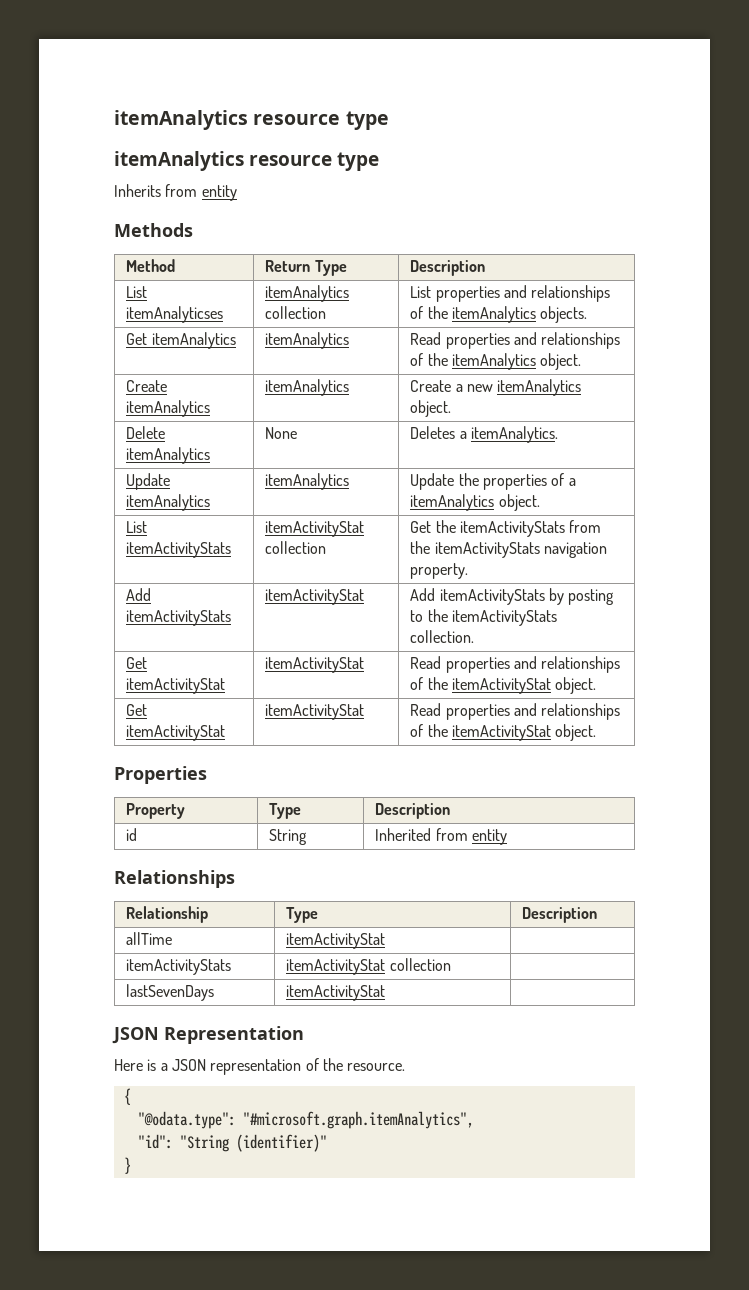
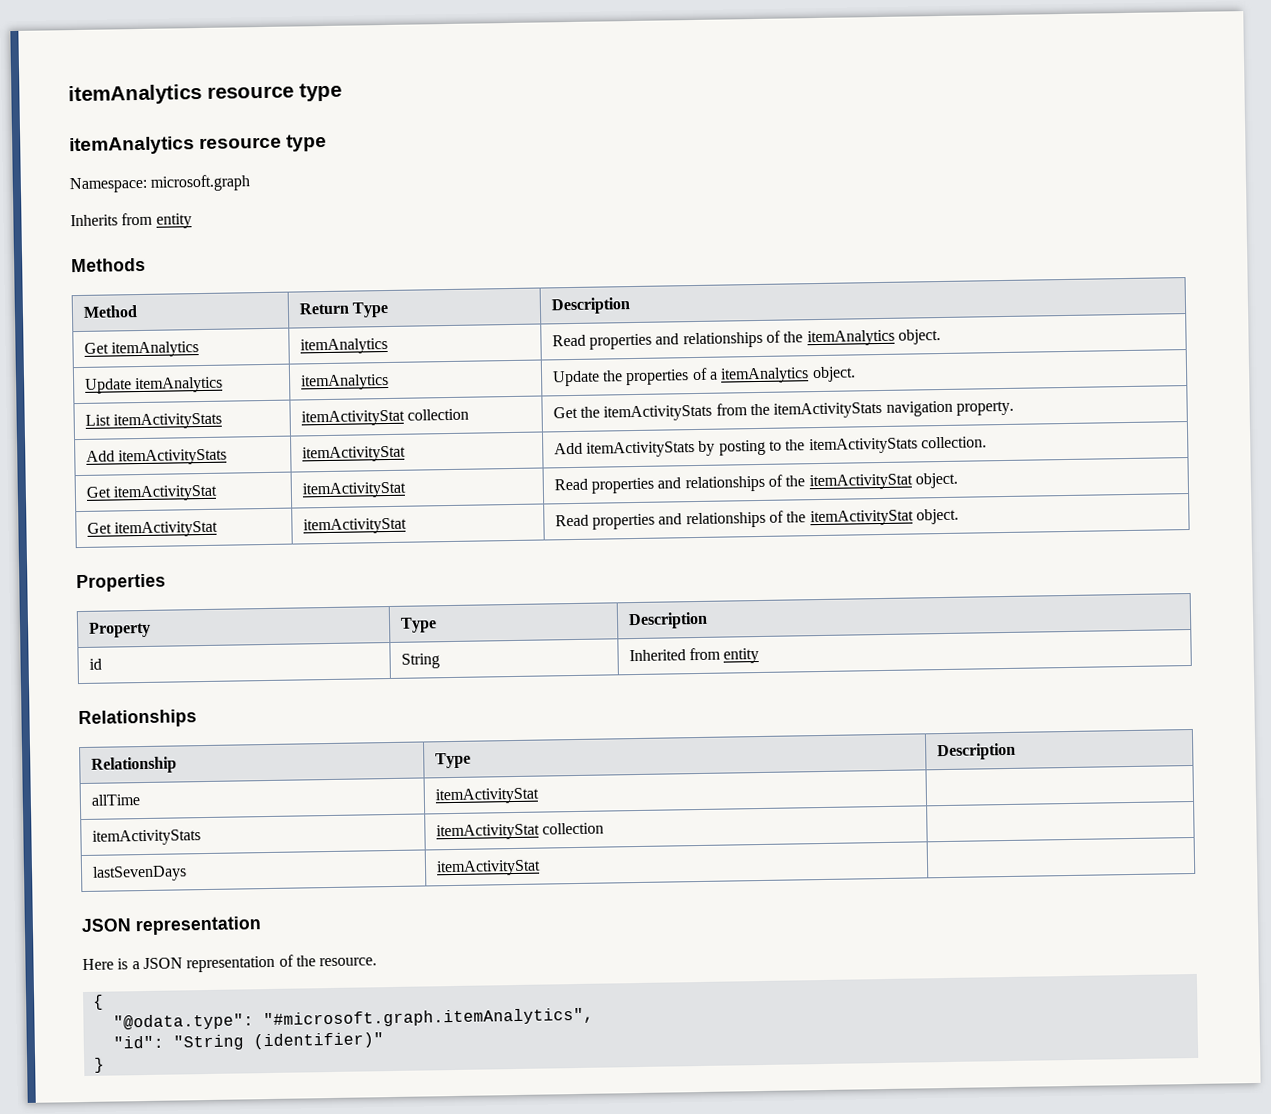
(380, 161) none -> [69,174,251,194] // Namespace: microsoft.graph
[126,286,148,298] [126,306,224,323] [265,285,350,302] [265,306,327,319] [410,285,611,302] [410,306,588,323] // List itemAnalyticses | itemAnalytics collection | List properties and relationships of the itemAnalytics objects. -> (631, 306) none
[126,380,168,392] [126,400,211,417] [265,379,350,396] [410,379,582,396] [410,400,452,417] [126,426,166,439] [126,447,211,464] [265,427,298,439] [410,426,559,443] // Create itemAnalytics | itemAnalytics | Create a new itemAnalytics object. // Delete itemAnalytics | None | Deletes a itemAnalytics. -> (942, 337) none
[164,1026,304,1044] Representation -> [135,916,262,936] representation

